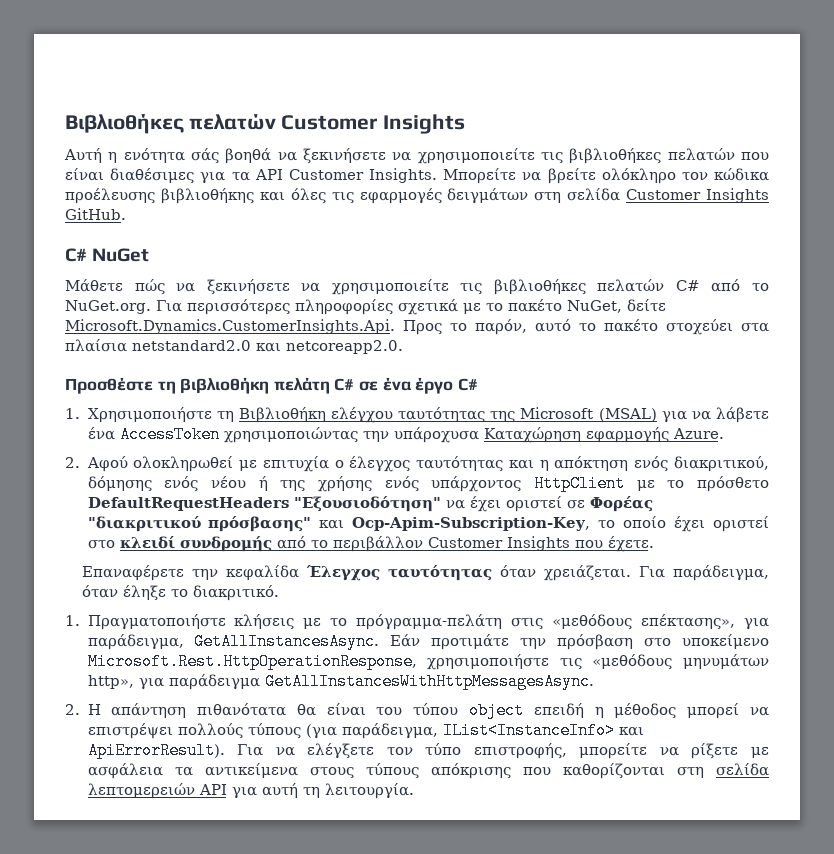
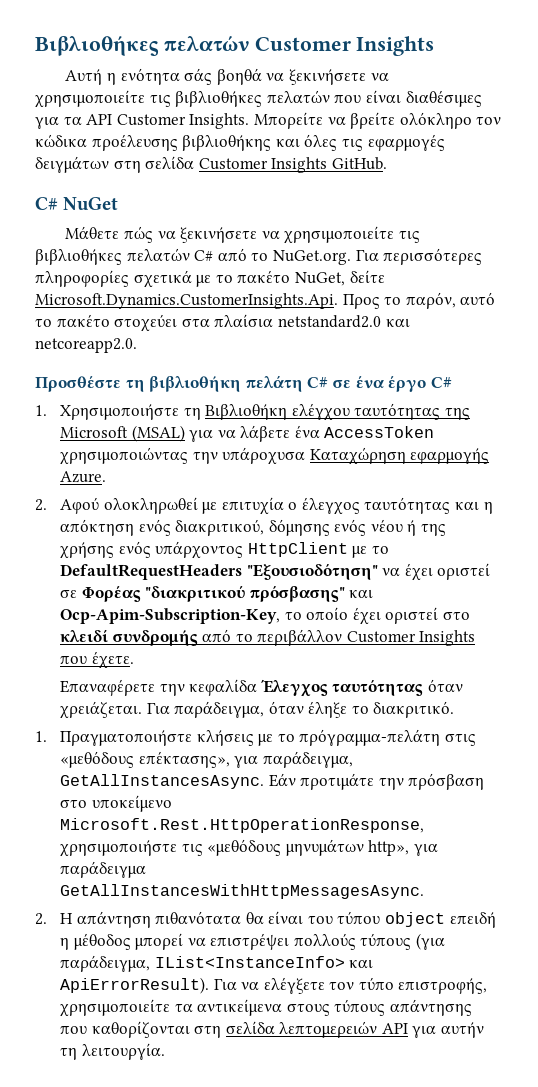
[696,476,769,492] πρόσθετο -> (389, 550) none
[579,743,769,759] [87,763,163,779] μπορείτε να ρίξετε με ασφάλεια -> [59,999,170,1017] χρησιμοποιείτε
[430,763,511,779] απόκρισης -> [389,999,472,1016] απάντησης
[261,783,298,798] αυτή -> [441,1022,485,1038] αυτήν

